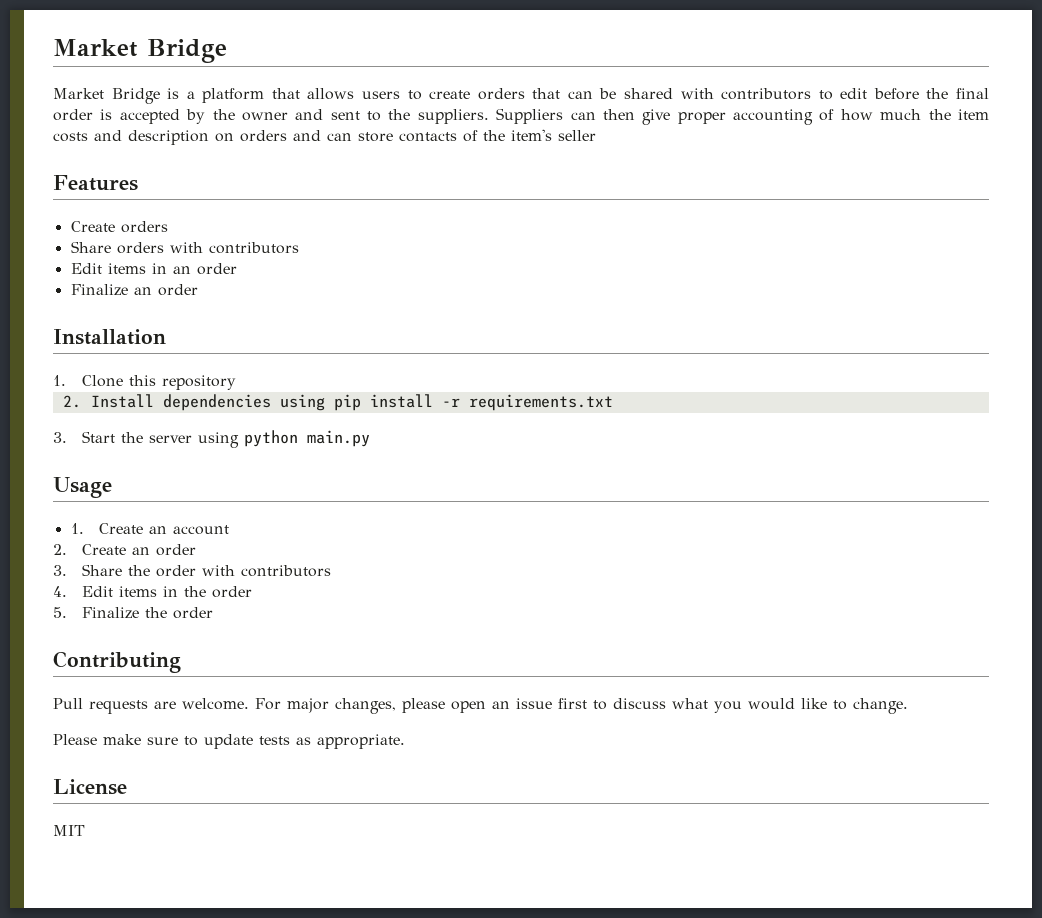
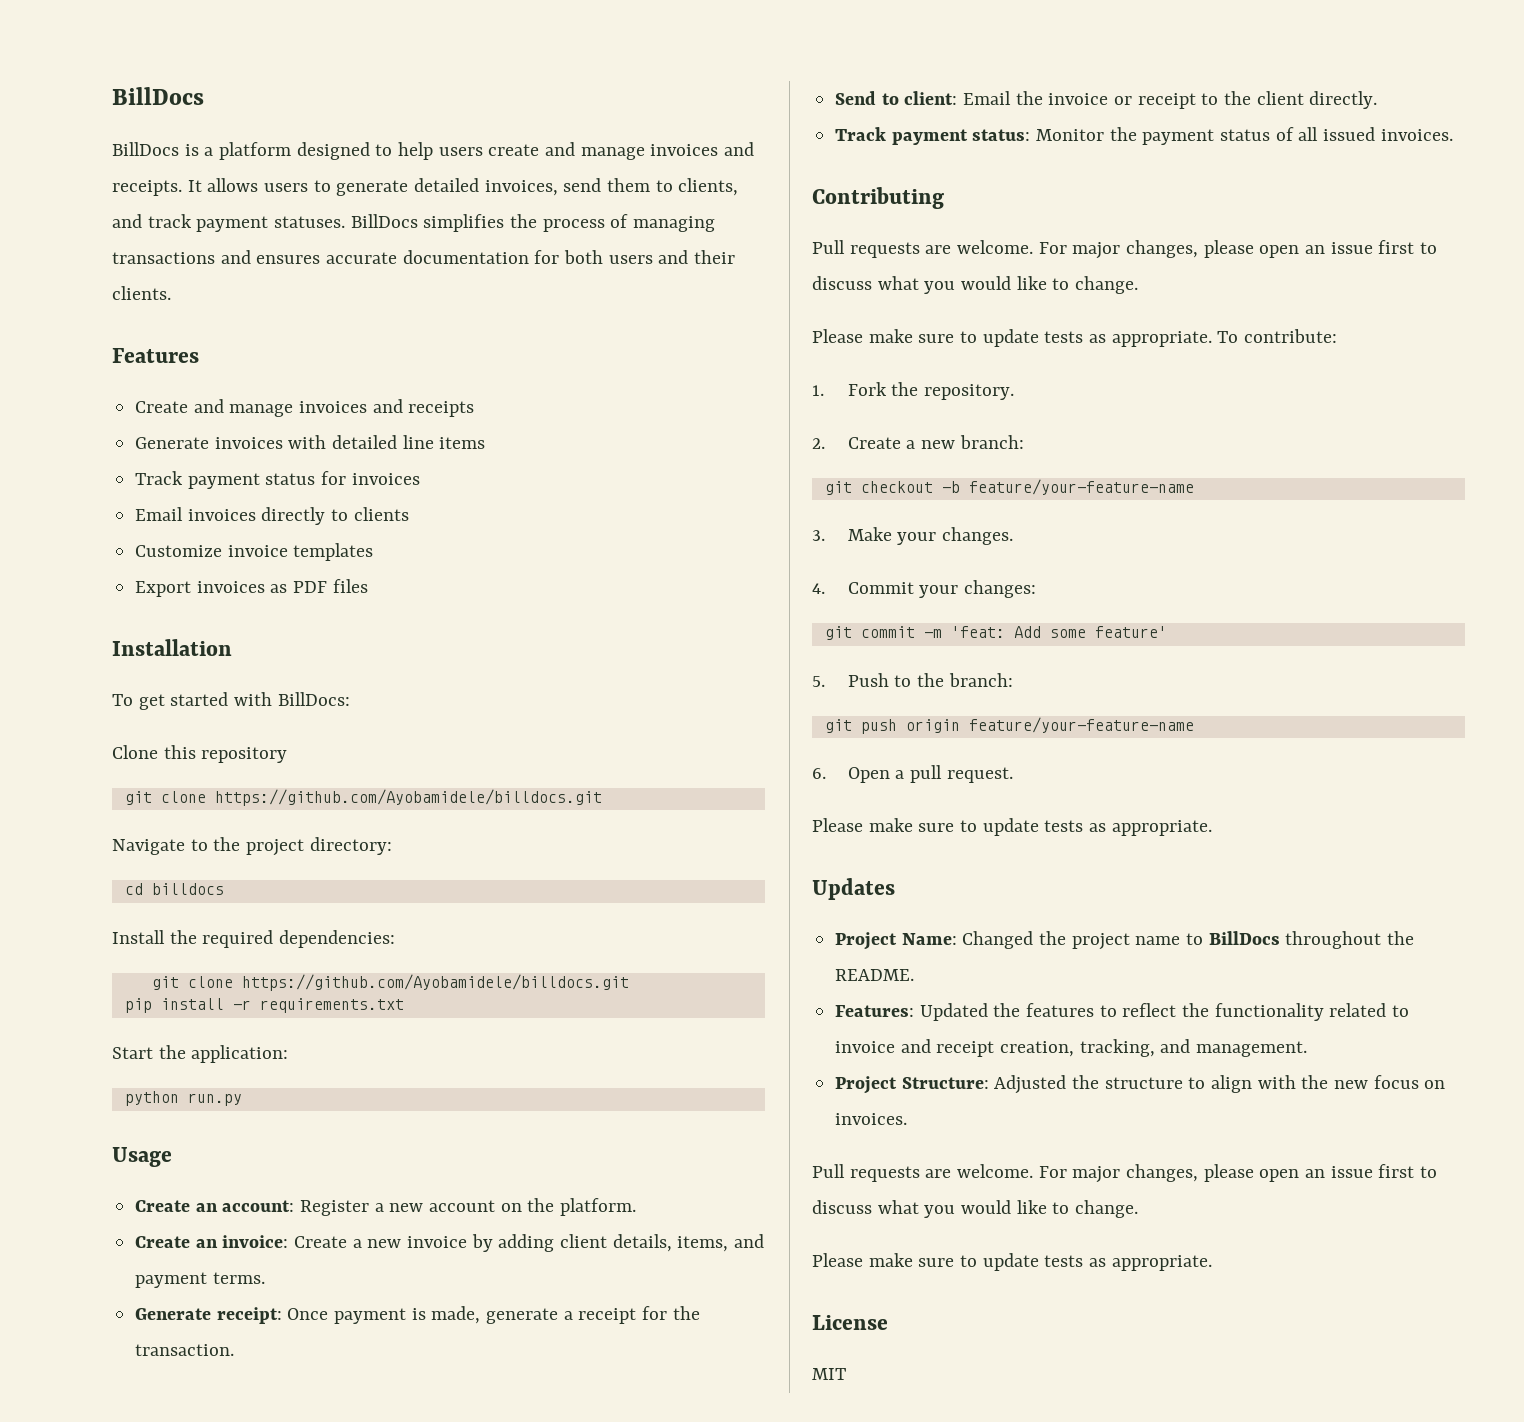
[53,39,227,63] [53,88,989,104] [53,108,990,125] [53,129,596,145] [53,175,138,191] [70,221,168,233] [70,241,299,254] [70,263,237,275] [70,284,198,296] [53,329,166,345] [53,375,236,390] [62,394,326,411] Market Bridge // Market Bridge is a platform that allows users to create orders that can be shared with contributors to edit before the final order is accepted by the owner and sent to the suppliers. Suppliers can then give proper accounting of how much the item costs and description on orders and can store contacts of the item's seller // Features // Create orders // Share orders with contributors // Edit items in an order // Finalize an order // Installation // 1. Clone this repository // 2. Install dependencies using -> [112,87,204,105] [112,142,755,160] [112,178,739,196] [112,214,716,232] [112,250,736,264] [112,286,171,300] [112,348,199,363] [135,399,475,417] [135,435,486,449] [135,471,420,489] [135,507,409,525] [135,543,374,561] [135,579,368,597] [112,639,232,656] [112,692,350,710] [112,745,288,763] [124,789,602,806] [112,837,392,856] [124,883,224,895] [112,930,396,948] [151,974,629,991] BillDocs // BillDocs is a platform designed to help users create and manage invoices and receipts. It allows users to generate detailed invoices, send them to clients, and track payment statuses. BillDocs simplifies the process of managing transactions and ensures accurate documentation for both users and their clients. // Features // Create and manage invoices and receipts // Generate invoices with detailed line items // Track payment status for invoices // Email invoices directly to clients // Customize invoice templates // Export invoices as PDF files // Installation // To get started with BillDocs: // Clone this repository // git clone https://github.com/Ayobamidele/billdocs.git // Navigate to the project directory: // cd billdocs // Install the required dependencies: // git clone https://github.com/Ayobamidele/billdocs.git //
[53,432,67,443] 3. -> (404, 1005) none
[148,430,370,448] server using python main.py -> [191,1045,289,1063] [124,1091,242,1106] application: // python run.py
[70,523,230,535] [53,544,196,556] [53,564,331,577] [53,586,252,598] [53,607,213,619] [53,651,181,673] 1. Create an account // 2. Create an order // 3. Share the order with contributors // 4. Edit items in the order // 5. Finalize the order // Contributing -> [135,1198,637,1216] [135,1234,765,1252] [135,1272,265,1288] [135,1306,700,1324] [135,1344,235,1356] [835,91,1378,109] [835,127,1453,145] [812,187,944,209] [812,240,1438,259] [812,276,1139,294] [812,329,1338,347] [812,382,1015,400] [812,435,1024,449] [824,479,1194,495] [812,527,1014,545] [812,580,1037,598] [824,626,1167,640] [812,673,1013,687] [824,717,1194,734] [812,765,1013,783] [812,818,1212,836] [812,878,895,900] [835,931,1415,950] [835,969,915,981] [835,1003,1410,1021] [835,1039,1308,1057] [835,1075,1446,1094] [835,1113,908,1125] Create an account: Register a new account on the platform. // Create an invoice: Create a new invoice by adding client details, items, and payment terms. // Generate receipt: Once payment is made, generate a receipt for the transaction. // Send to client: Email the invoice or receipt to the client directly. // Track payment status: Monitor the payment status of all issued invoices. // Contributing // Pull requests are welcome. For major changes, please open an issue first to discuss what you would like to change. // Please make sure to update tests as appropriate. To contribute: // 1. Fork the repository. // 2. Create a new branch: // git checkout -b feature/your-feature-name // 3. Make your changes. // 4. Commit your changes: // git commit -m 'feat: Add some feature' // 5. Push to the branch: // git push origin feature/your-feature-name // 6. Open a pull request. // Please make sure to update tests as appropriate. // Updates // Project Name: Changed the project name to BillDocs throughout the README. // Features: Updated the features to reflect the functionality related to invoice and receipt creation, tracking, and management. // Project Structure: Adjusted the structure to align with the new focus on invoices.

